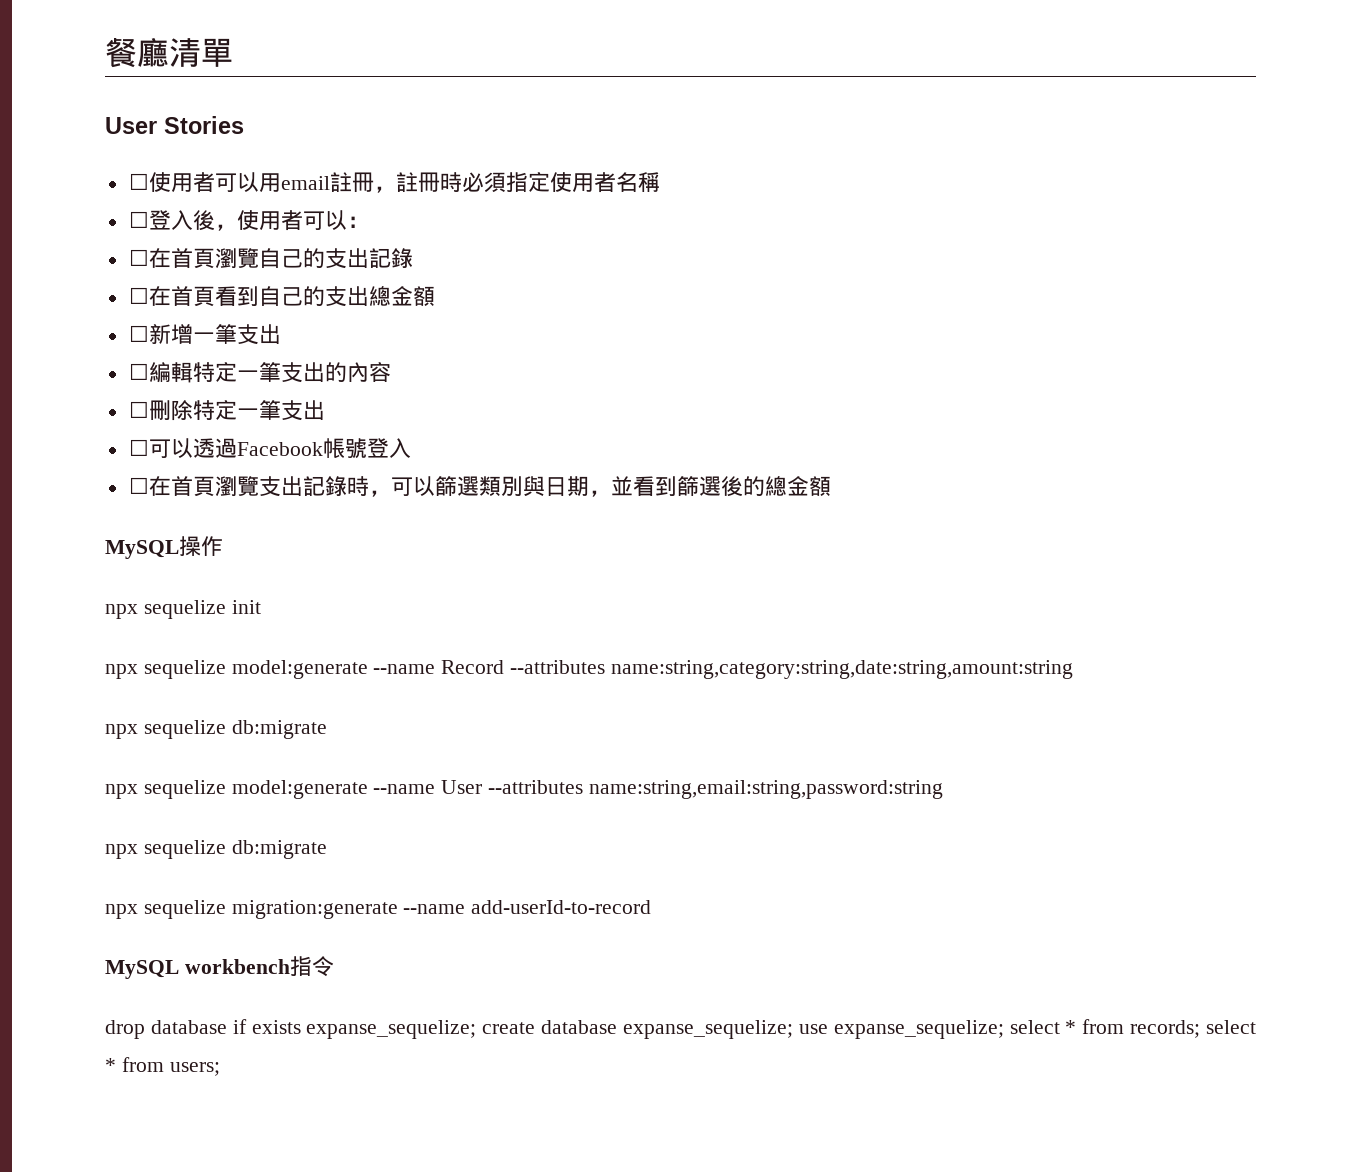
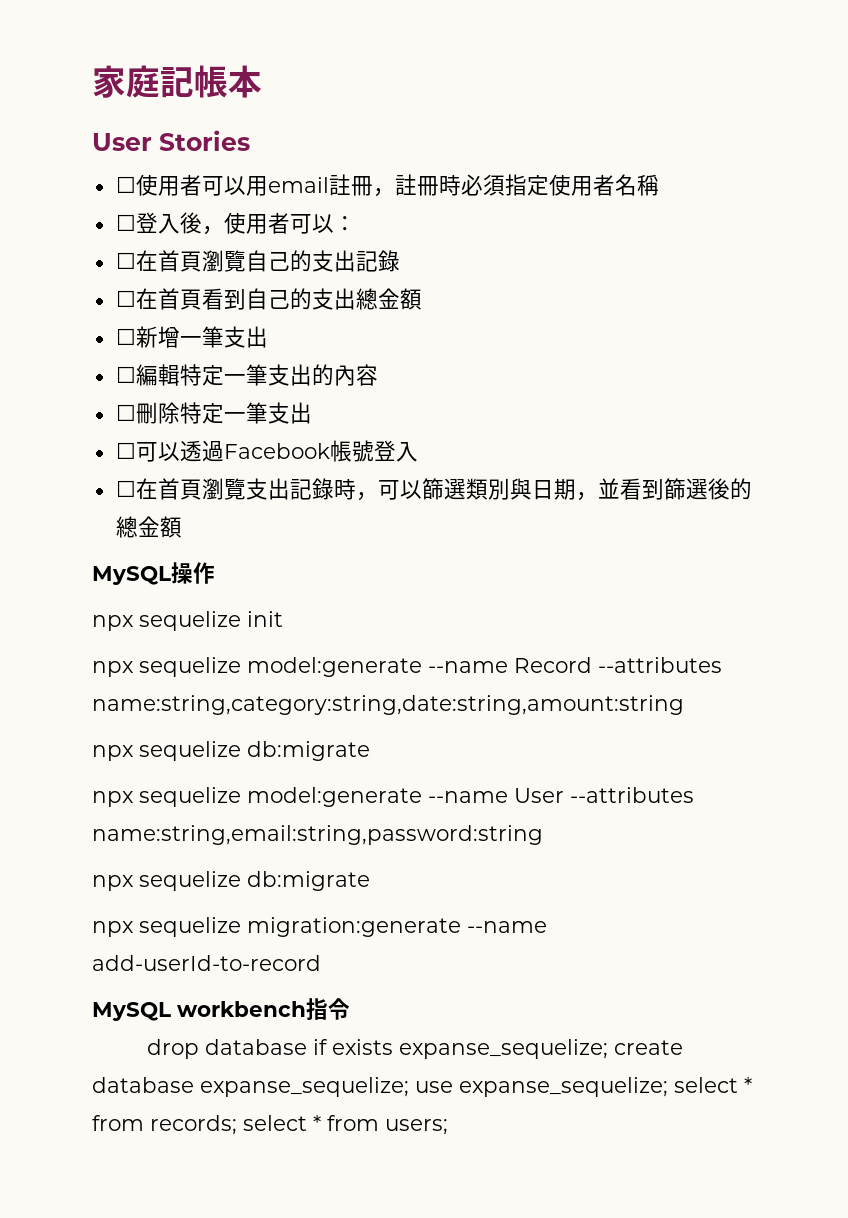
[105,38,233,68] 餐廳清單 -> [92,65,262,98] 家庭記帳本

